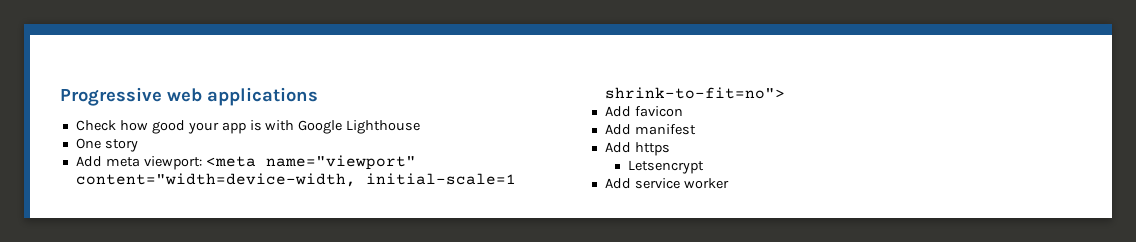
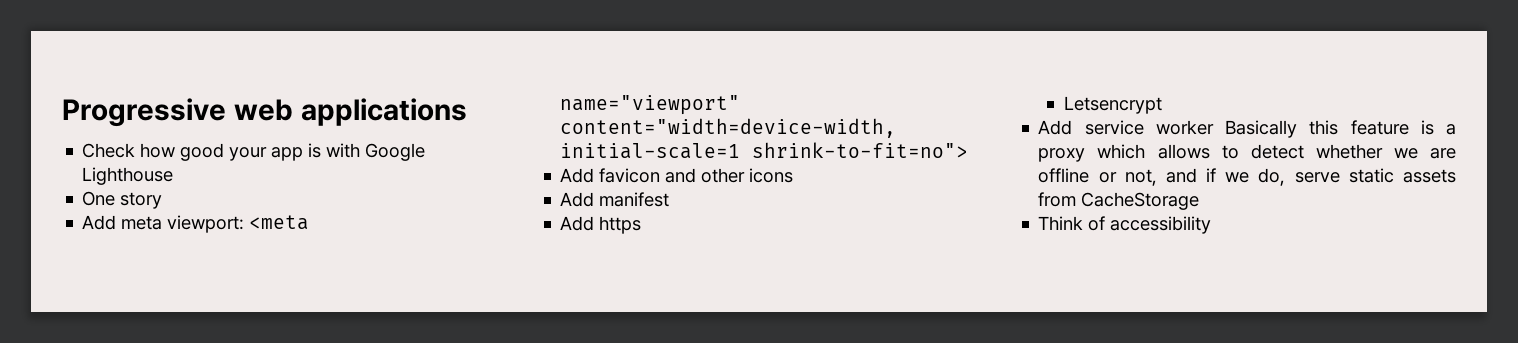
(683, 111) none -> [665,168,794,183] and other icons
(729, 183) none -> [1225,120,1456,138] [1038,144,1456,162] [1038,168,1456,186] [1038,192,1200,210] [1038,216,1212,234] Basically this feature is a proxy which allows to detect whether we are offline or not, and if we do, serve static assets from CacheStorage // Think of accessibility

